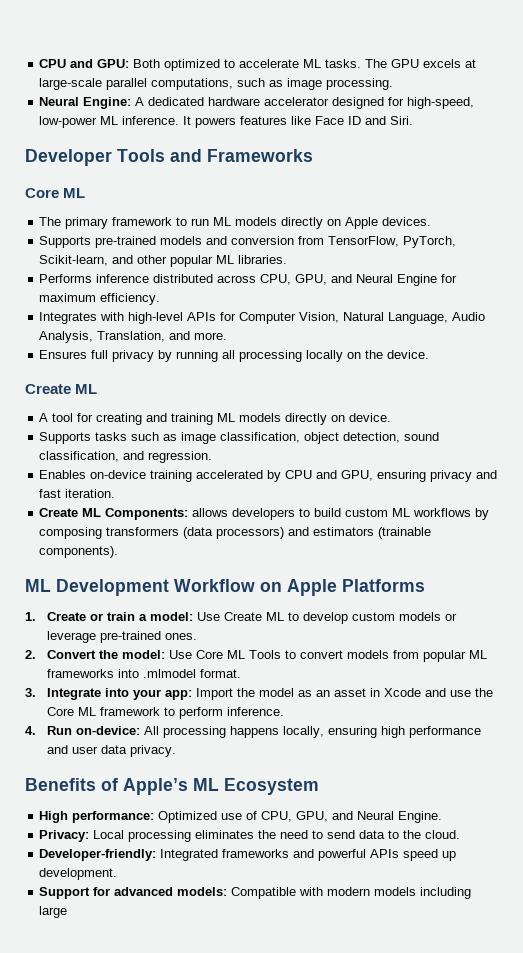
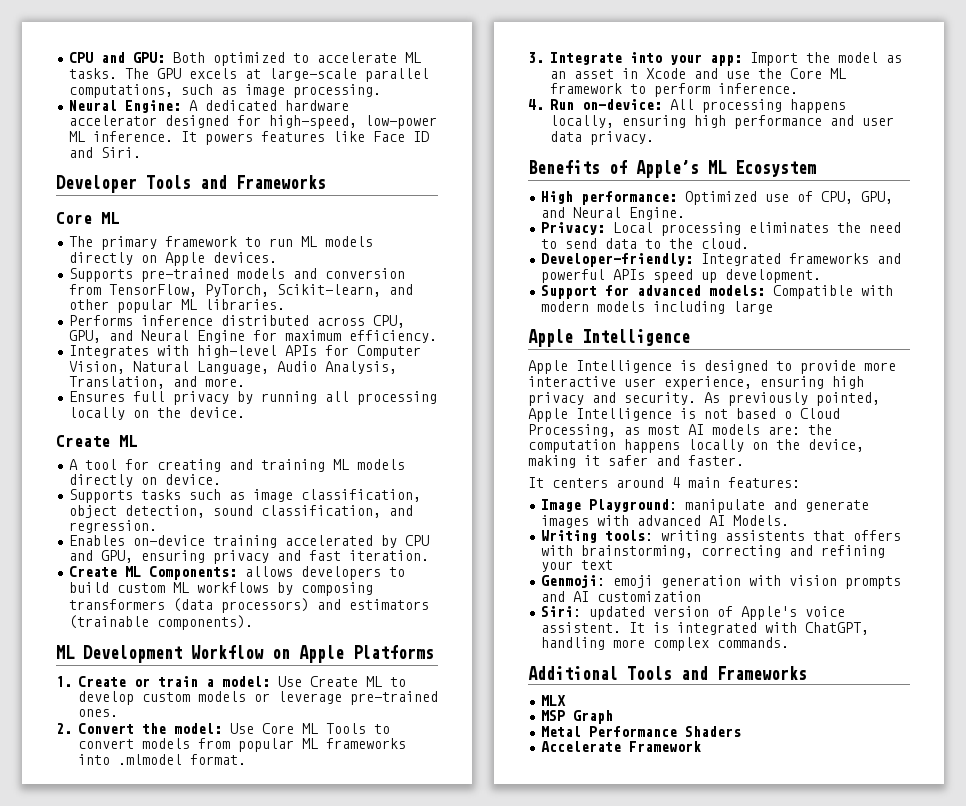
(68, 912) none -> [528,329,690,347] [528,360,896,374] [528,376,864,390] [528,392,880,406] [528,408,840,422] [528,424,832,437] [528,439,864,453] [528,455,744,468] [528,477,800,488] [541,499,870,513] [541,515,790,528] [541,530,902,543] [541,545,886,558] [541,560,614,572] [541,575,902,589] [541,591,702,602] [541,606,846,620] [541,622,870,635] [541,637,790,651] [528,666,807,680] [541,695,567,706] [541,710,614,724] [541,726,742,737] [541,741,702,752] // Apple Intelligence // Apple Intelligence is designed to provide more interactive user experience, ensuring high privacy and security. As previously pointed, Apple Intelligence is not based o Cloud Processing, as most AI models are: the computation happens locally on the device, making it safer and faster. // It centers around 4 main features: // Image Playground: manipulate and generate images with advanced AI Models. // Writing tools: writing assistents that offers with brainstorming, correcting and refining your text // Genmoji: emoji generation with vision prompts and AI customization // Siri: updated version of Apple's voice assistent. It is integrated with ChatGPT, handling more complex commands. // Additional Tools and Frameworks // MLX // MSP Graph // Metal Performance Shaders // Accelerate Framework

